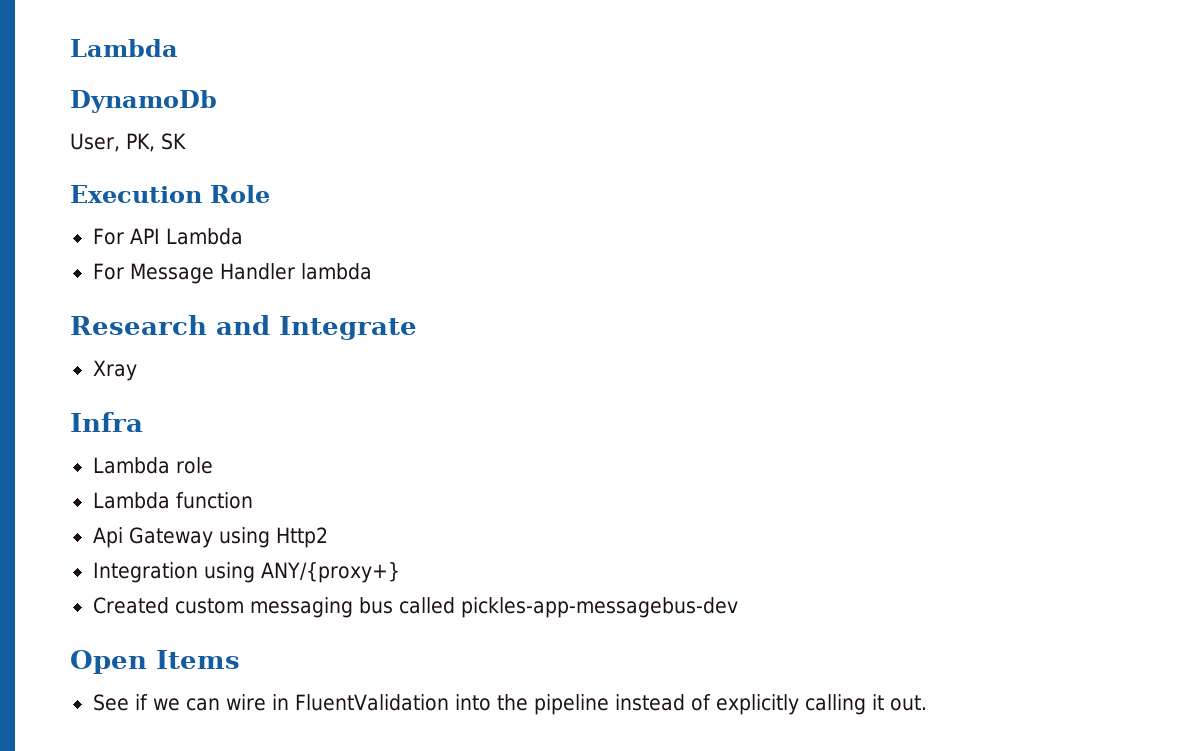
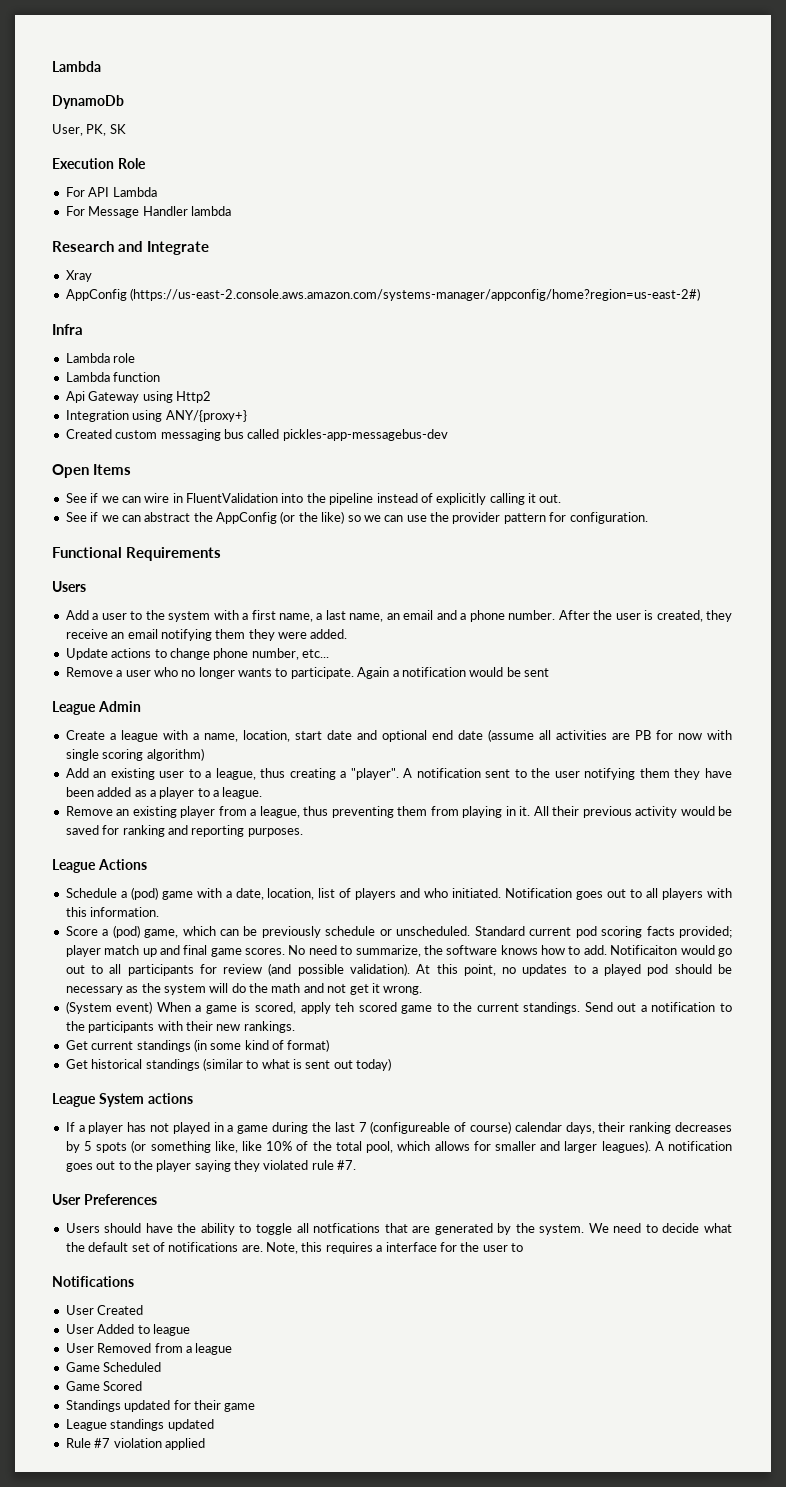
(137, 370) none -> [65,288,701,301] // AppConfig (https://us-east-2.console.aws.amazon.com/systems-manager/appconfig/home?region=us-east-2#)
(927, 703) none -> [65,511,648,524] [52,547,221,561] [52,581,86,592] [65,610,732,622] [65,629,348,641] [65,648,329,660] [65,667,549,679] [52,701,141,715] [65,729,733,742] [65,748,204,761] [65,768,732,780] [65,787,263,799] [65,806,732,818] [65,825,303,837] [52,859,147,873] [65,887,732,900] [65,907,160,917] [65,925,732,938] [65,945,733,957] [65,963,732,976] [65,983,423,995] [65,1001,732,1014] [65,1021,295,1033] [65,1039,330,1052] [65,1058,392,1071] [52,1093,193,1107] [65,1121,732,1134] [65,1140,732,1153] [65,1160,357,1172] [52,1194,157,1205] [65,1223,732,1235] [65,1242,523,1254] [52,1276,134,1287] [65,1305,144,1315] [65,1324,190,1336] [65,1343,233,1355] [65,1362,162,1372] [65,1381,143,1391] [65,1400,256,1412] [65,1419,214,1431] [65,1438,205,1450] // See if we can abstract the AppConfig (or the like) so we can use the provider pattern for configuration. // Functional Requirements // Users // Add a user to the system with a first name, a last name, an email and a phone number. After the user is created, they receive an email notifying them they were added. // Update actions to change phone number, etc... // Remove a user who no longer wants to participate. Again a notification would be sent // League Admin // Create a league with a name, location, start date and optional end date (assume all activities are PB for now with single scoring algorithm) // Add an existing user to a league, thus creating a "player". A notification sent to the user notifying them they have been added as a player to a league. // Remove an existing player from a league, thus preventing them from playing in it. All their previous activity would be saved for ranking and reporting purposes. // League Actions // Schedule a (pod) game with a date, location, list of players and who initiated. Notification goes out to all players with this information. // Score a (pod) game, which can be previously schedule or unscheduled. Standard current pod scoring facts provided; player match up and final game scores. No need to summarize, the software knows how to add. Notificaiton would go out to all participants for review (and possible validation). At this point, no updates to a played pod should be necessary as the system will do the math and not get it wrong. // (System event) When a game is scored, apply teh scored game to the current standings. Send out a notification to the participants with their new rankings. // Get current standings (in some kind of format) // Get historical standings (similar to what is sent out today) // League System actions // If a player has not played in a game during the last 7 (configureable of course) calendar days, their ranking decreases by 5 spots (or something like, like 10% of the total pool, which allows for smaller and larger leagues). A notification goes out to the player saying they violated rule #7. // User Preferences // Users should have the ability to toggle all notfications that are generated by the system. We need to decide what the default set of notifications are. Note, this requires a interface for the user to // Notifications // User Created // User Added to league // User Removed from a league // Game Scheduled // Game Scored // Standings updated for their game // League standings updated // Rule #7 violation applied

